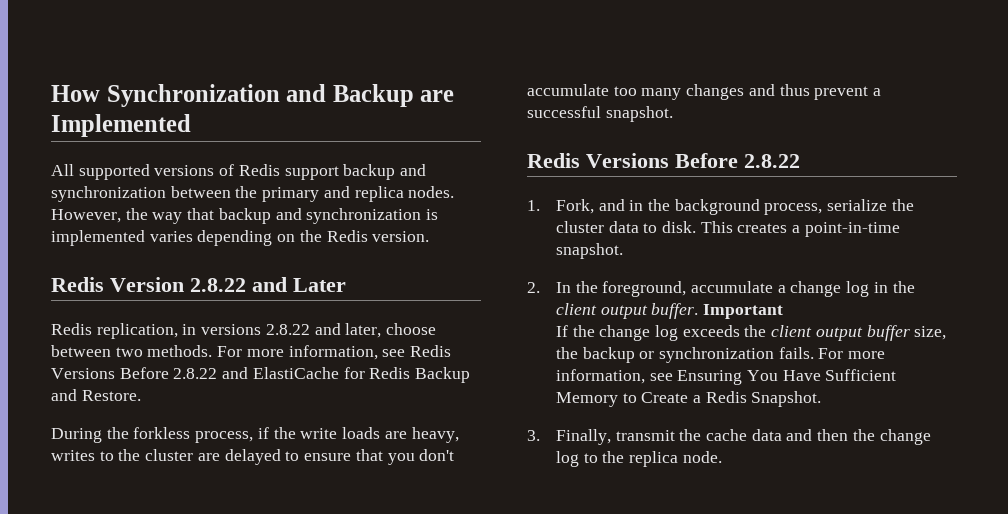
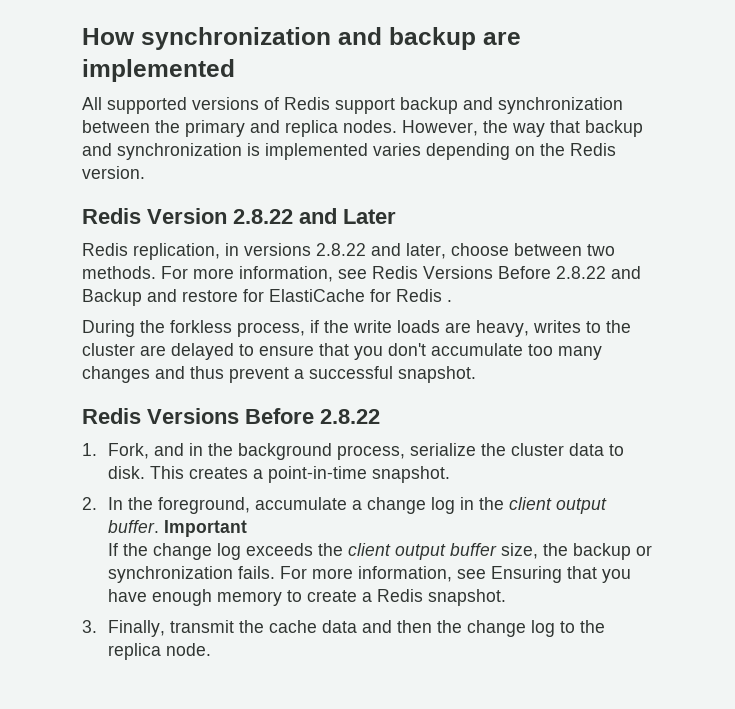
[106,84,455,107] [51,114,191,137] Synchronization and Backup are Implemented -> [141,27,521,50] [82,59,235,82] synchronization and backup are implemented
[252,367,471,383] [51,389,141,401] ElastiCache for Redis Backup and Restore. -> [82,289,452,306] Backup and restore for ElastiCache for Redis .
[747,369,897,381] [555,392,689,407] You Have Sufficient Memory to Create -> [566,566,631,583] [107,589,357,606] that you have enough memory to create
[751,391,822,407] Snapshot. -> [427,589,506,606] snapshot.

